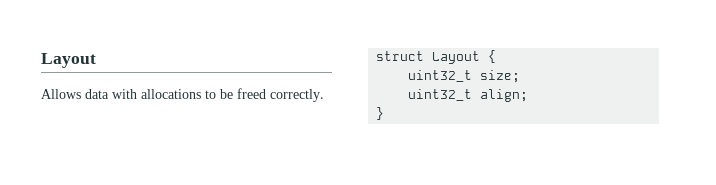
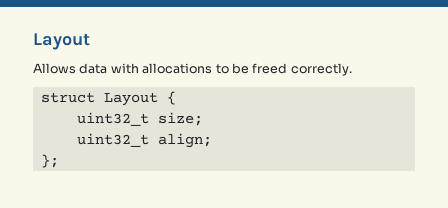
[376,107,385,120] } -> [40,154,59,168] };

